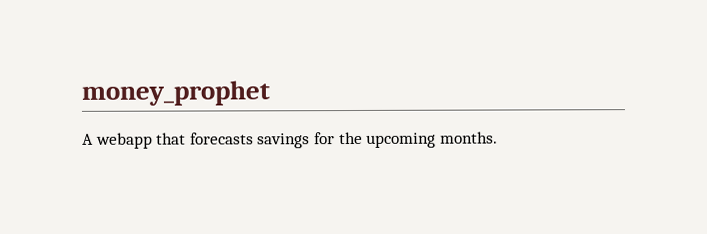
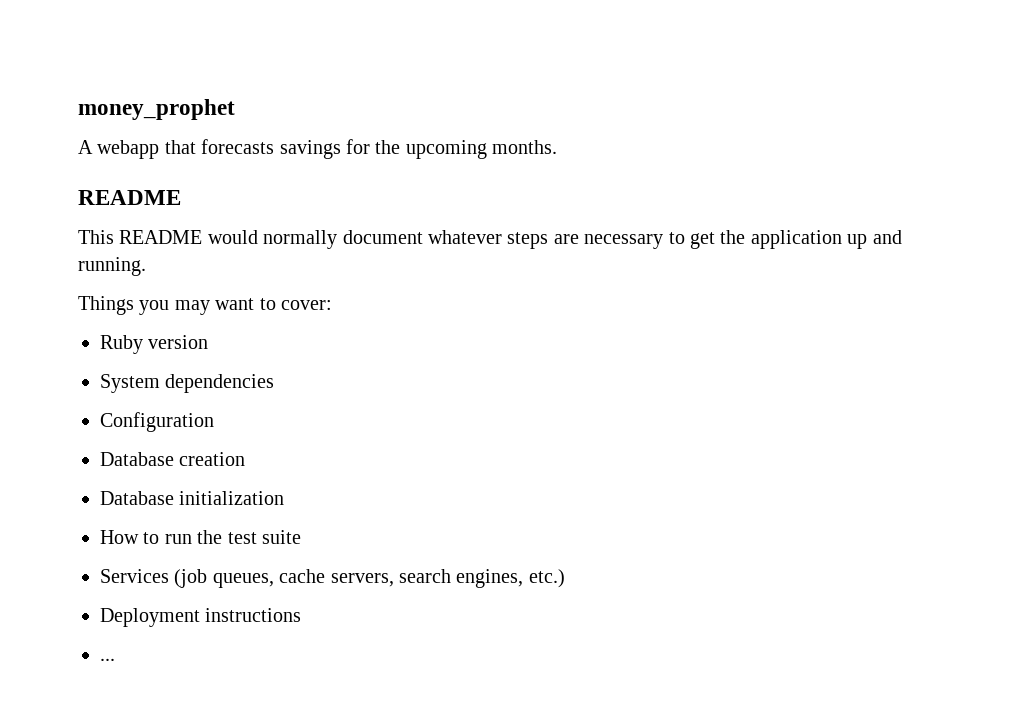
(498, 137) none -> [78,190,181,205] [78,230,902,249] [78,257,146,276] [78,296,332,315] [100,335,209,354] [100,374,275,393] [100,412,214,432] [100,452,246,466] [100,491,285,505] [100,530,301,544] [100,569,565,588] [100,608,302,627] [100,658,115,661] // README // This README would normally document whatever steps are necessary to get the application up and running. // Things you may want to cover: // Ruby version // System dependencies // Configuration // Database creation // Database initialization // How to run the test suite // Services (job queues, cache servers, search engines, etc.) // Deployment instructions // ...

